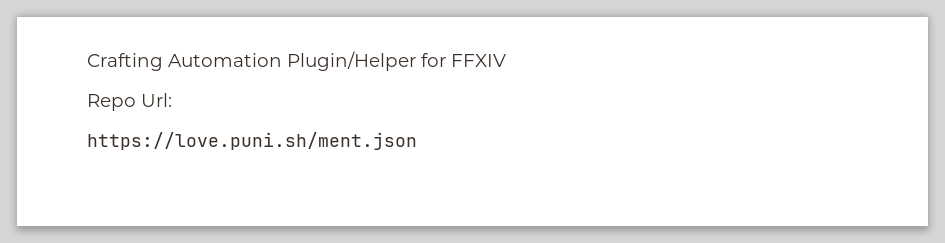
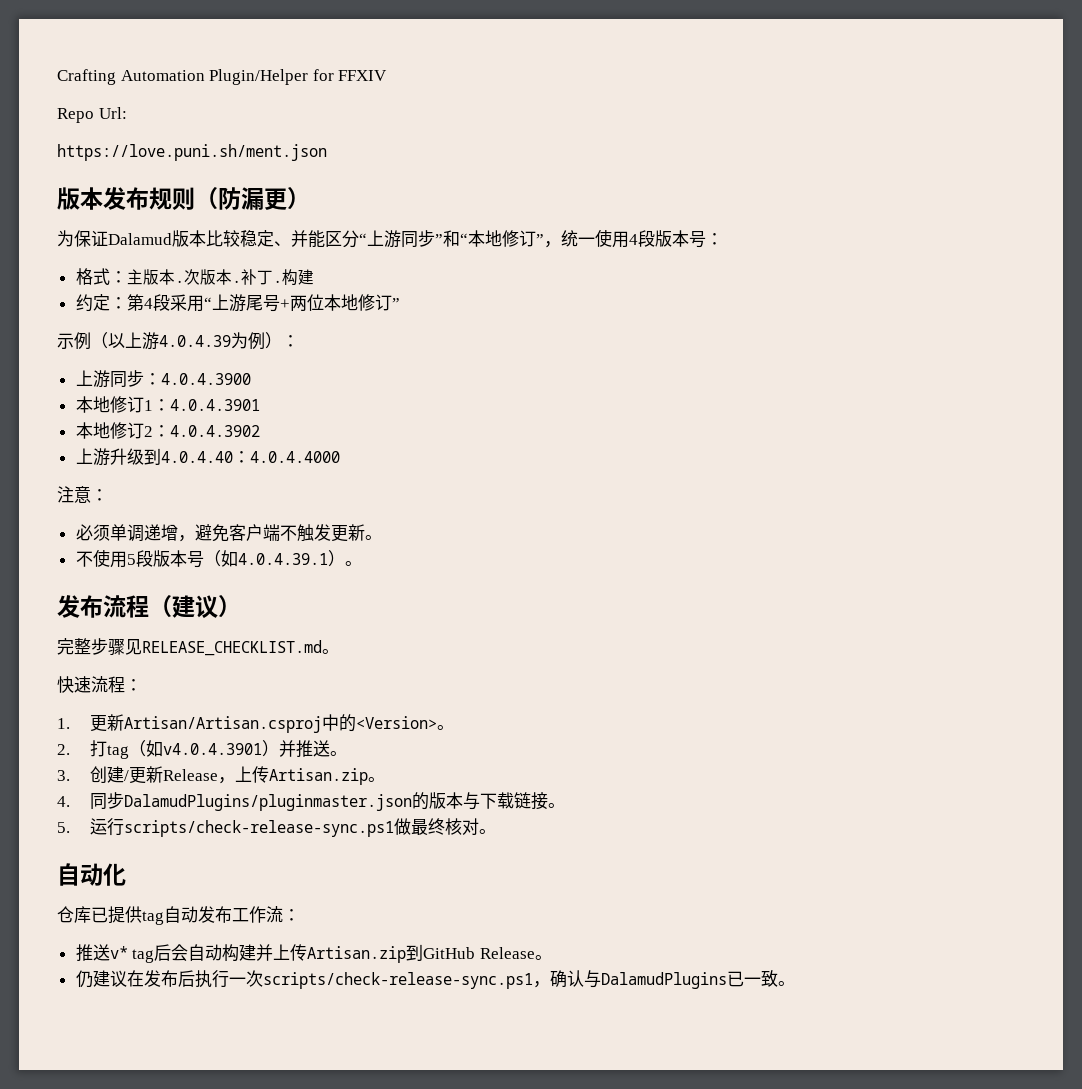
(417, 141) none -> [57,187,310,210] [57,229,723,248] [75,268,314,286] [75,294,400,312] [57,332,299,350] [75,370,251,388] [75,396,260,413] [75,422,260,439] [75,448,340,466] [57,486,108,503] [75,524,382,542] [75,549,362,568] [57,595,241,619] [57,638,339,656] [57,676,142,693] [57,714,455,733] [57,740,348,759] [57,766,386,785] [57,792,566,811] [57,818,497,837] [57,863,126,886] [57,906,300,925] [75,944,552,963] [75,970,795,989] // 版本发布规则（防漏更） // 为保证Dalamud版本比较稳定、并能区分“上游同步”和“本地修订”，统一使用4段版本号： // 格式：主版本.次版本.补丁.构建 // 约定：第4段采用“上游尾号+两位本地修订” // 示例（以上游4.0.4.39为例）： // 上游同步：4.0.4.3900 // 本地修订1：4.0.4.3901 // 本地修订2：4.0.4.3902 // 上游升级到4.0.4.40：4.0.4.4000 // 注意： // 必须单调递增，避免客户端不触发更新。 // 不使用5段版本号（如4.0.4.39.1）。 // 发布流程（建议） // 完整步骤见RELEASE_CHECKLIST.md。 // 快速流程： // 1.更新Artisan/Artisan.csproj中的<Version>。 // 2.打tag（如v4.0.4.3901）并推送。 // 3.创建/更新Release，上传Artisan.zip。 // 4.同步DalamudPlugins/pluginmaster.json的版本与下载链接。 // 5.运行scripts/check-release-sync.ps1做最终核对。 // 自动化 // 仓库已提供tag自动发布工作流： // 推送v* tag后会自动构建并上传Artisan.zip到GitHub Release。 // 仍建议在发布后执行一次scripts/check-release-sync.ps1，确认与DalamudPlugins已一致。

